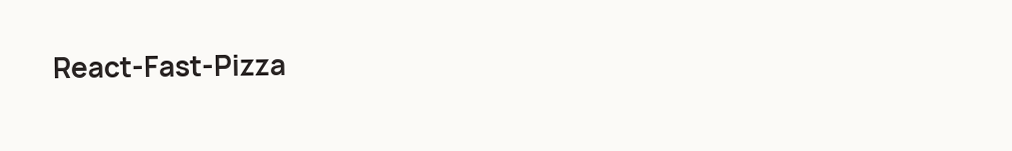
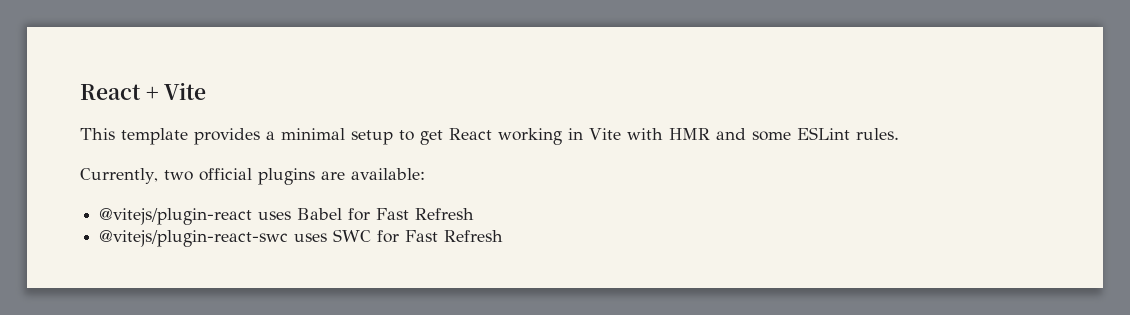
[52,54,286,79] React-Fast-Pizza -> [80,82,207,100] [80,127,899,145] [80,168,425,185] [99,208,475,225] [99,229,504,247] React + Vite // This template provides a minimal setup to get React working in Vite with HMR and some ESLint rules. // Currently, two official plugins are available: // @vitejs/plugin-react uses Babel for Fast Refresh // @vitejs/plugin-react-swc uses SWC for Fast Refresh

